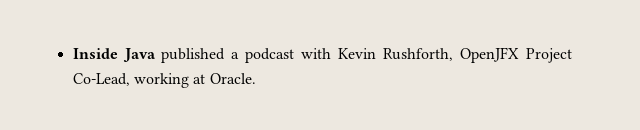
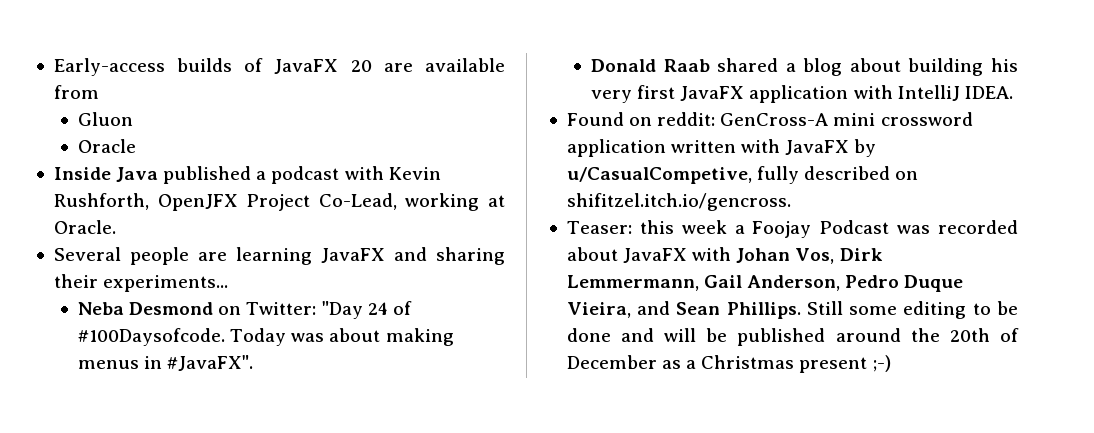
(72, 53) none -> [53,58,506,76] [53,85,99,99] [78,112,134,126] [78,139,137,153] Early-access builds of JavaFX 20 are available from // Gluon // Oracle //
(256, 78) none -> [53,247,505,265] [53,274,229,292] [78,301,412,319] [78,328,454,346] [78,355,254,371] [591,58,1018,76] [591,85,1013,103] [566,112,973,126] [566,139,877,157] [566,166,919,184] [566,193,791,211] [566,220,1019,238] [566,247,883,264] [566,275,964,292] [566,301,1018,319] [566,328,1019,346] [566,355,891,373] // Several people are learning JavaFX and sharing their experiments... // Neba Desmond on Twitter: "Day 24 of #100Daysofcode. Today was about making menus in #JavaFX". // Donald Raab shared a blog about building his very first JavaFX application with IntelliJ IDEA. // Found on reddit: GenCross-A mini crossword application written with JavaFX by u/CasualCompetive, fully described on shifitzel.itch.io/gencross. // Teaser: this week a Foojay Podcast was recorded about JavaFX with Johan Vos, Dirk Lemmermann, Gail Anderson, Pedro Duque Vieira, and Sean Phillips. Still some editing to be done and will be published around the 20th of December as a Christmas present ;-)

